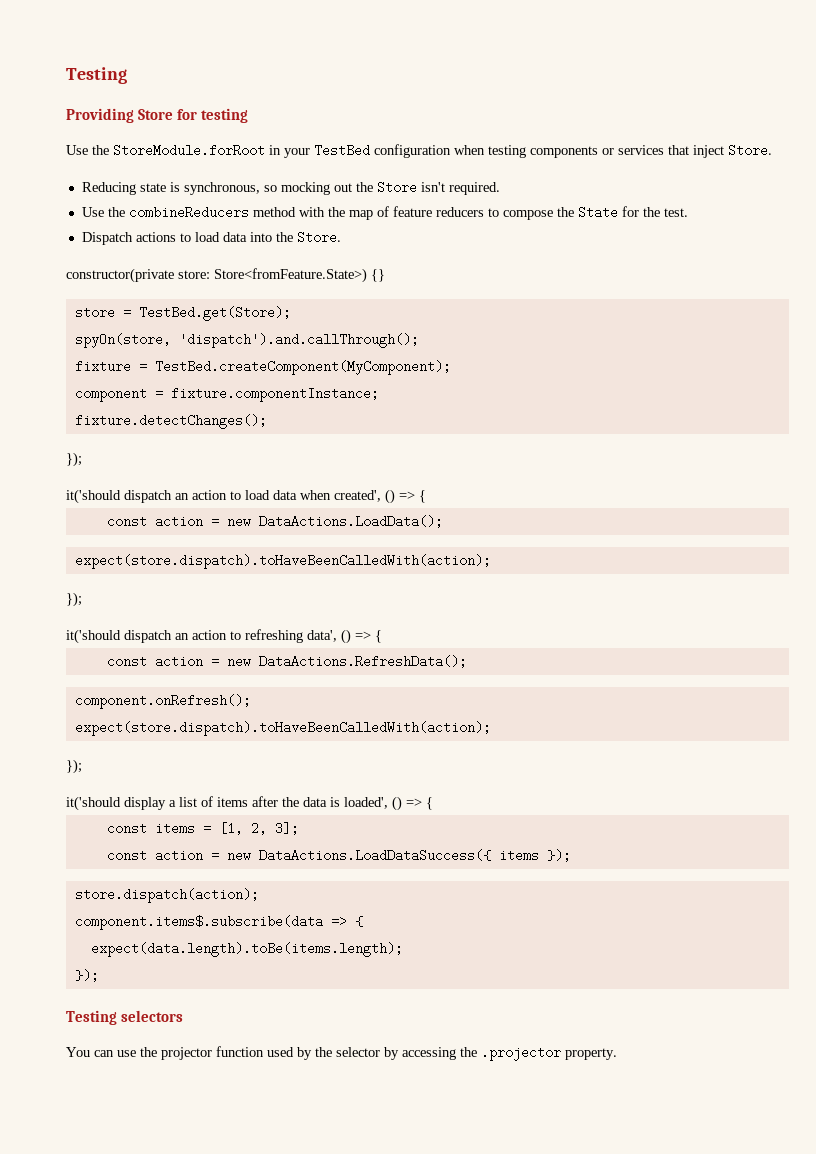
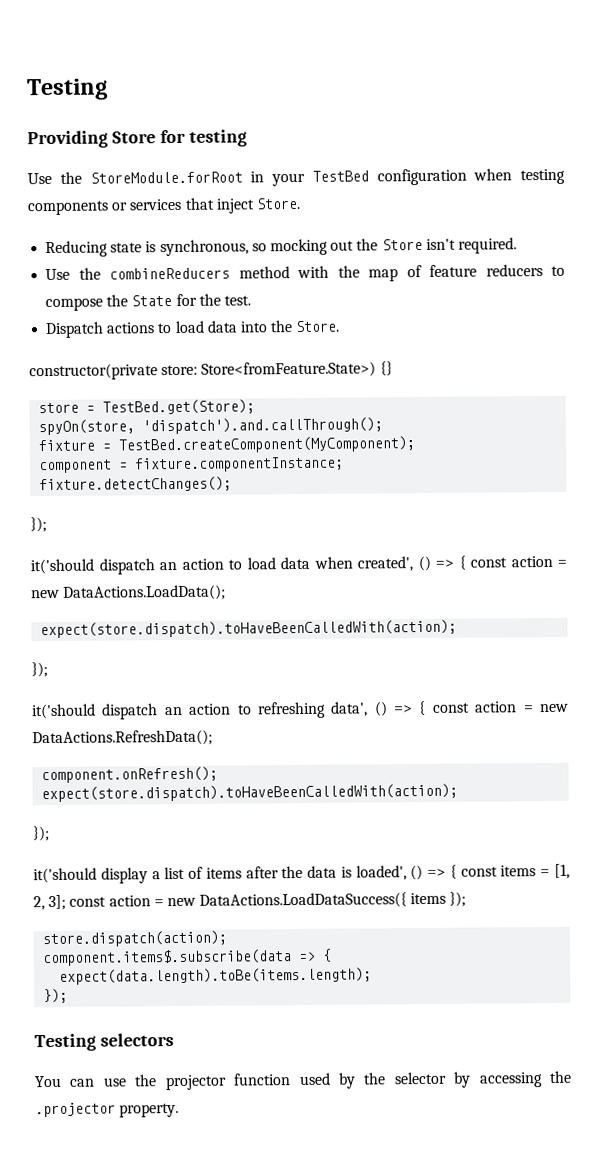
(426, 496) // -> (466, 562) none
(382, 636) // -> (427, 708) none
(433, 803) // -> (457, 871) none
(299, 828) // -> (67, 902) none

